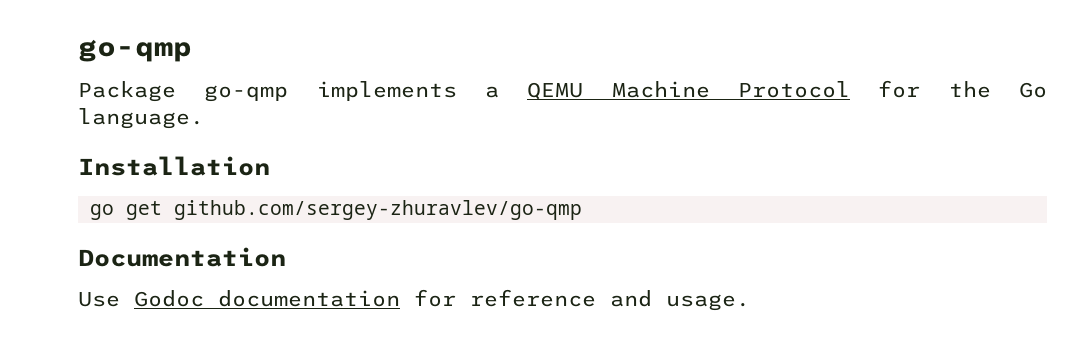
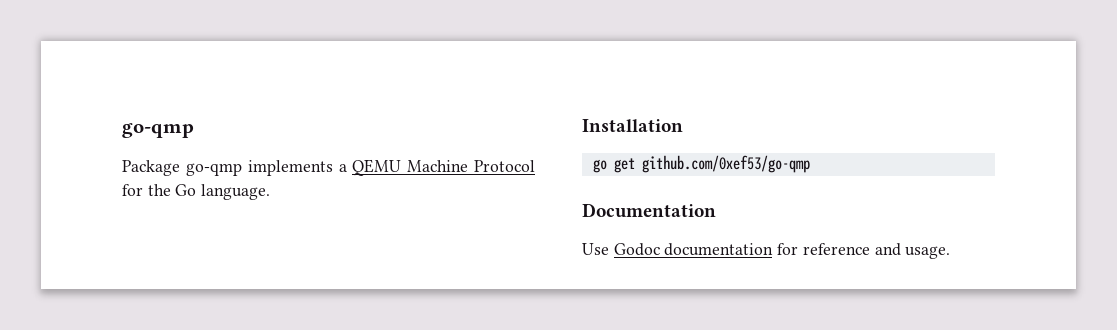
[174,200,582,220] github.com/sergey-zhuravlev/go-qmp -> [641,155,810,173] github.com/0xef53/go-qmp

